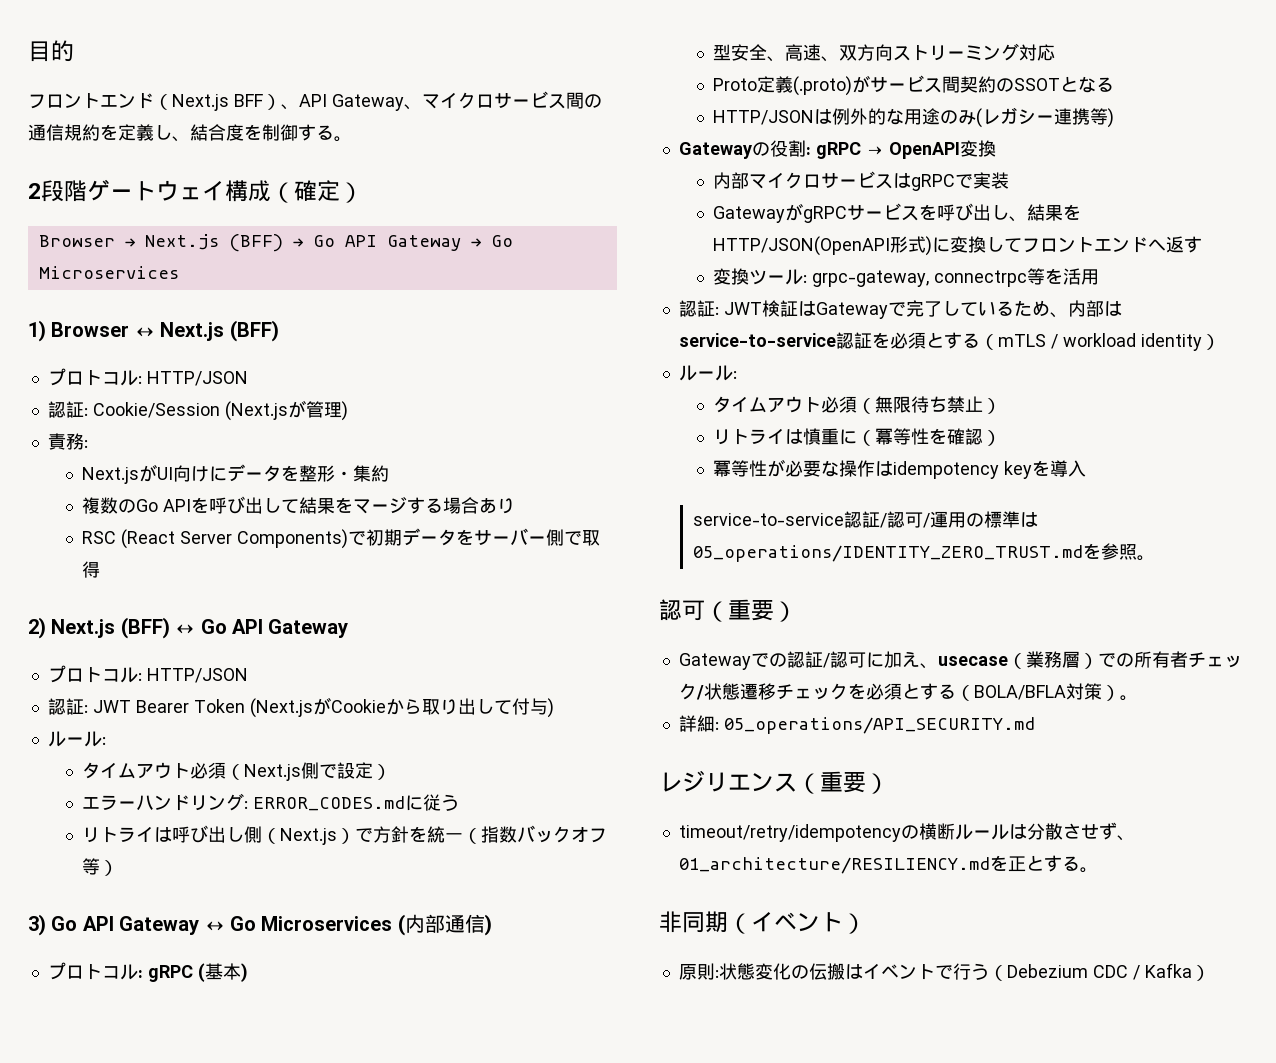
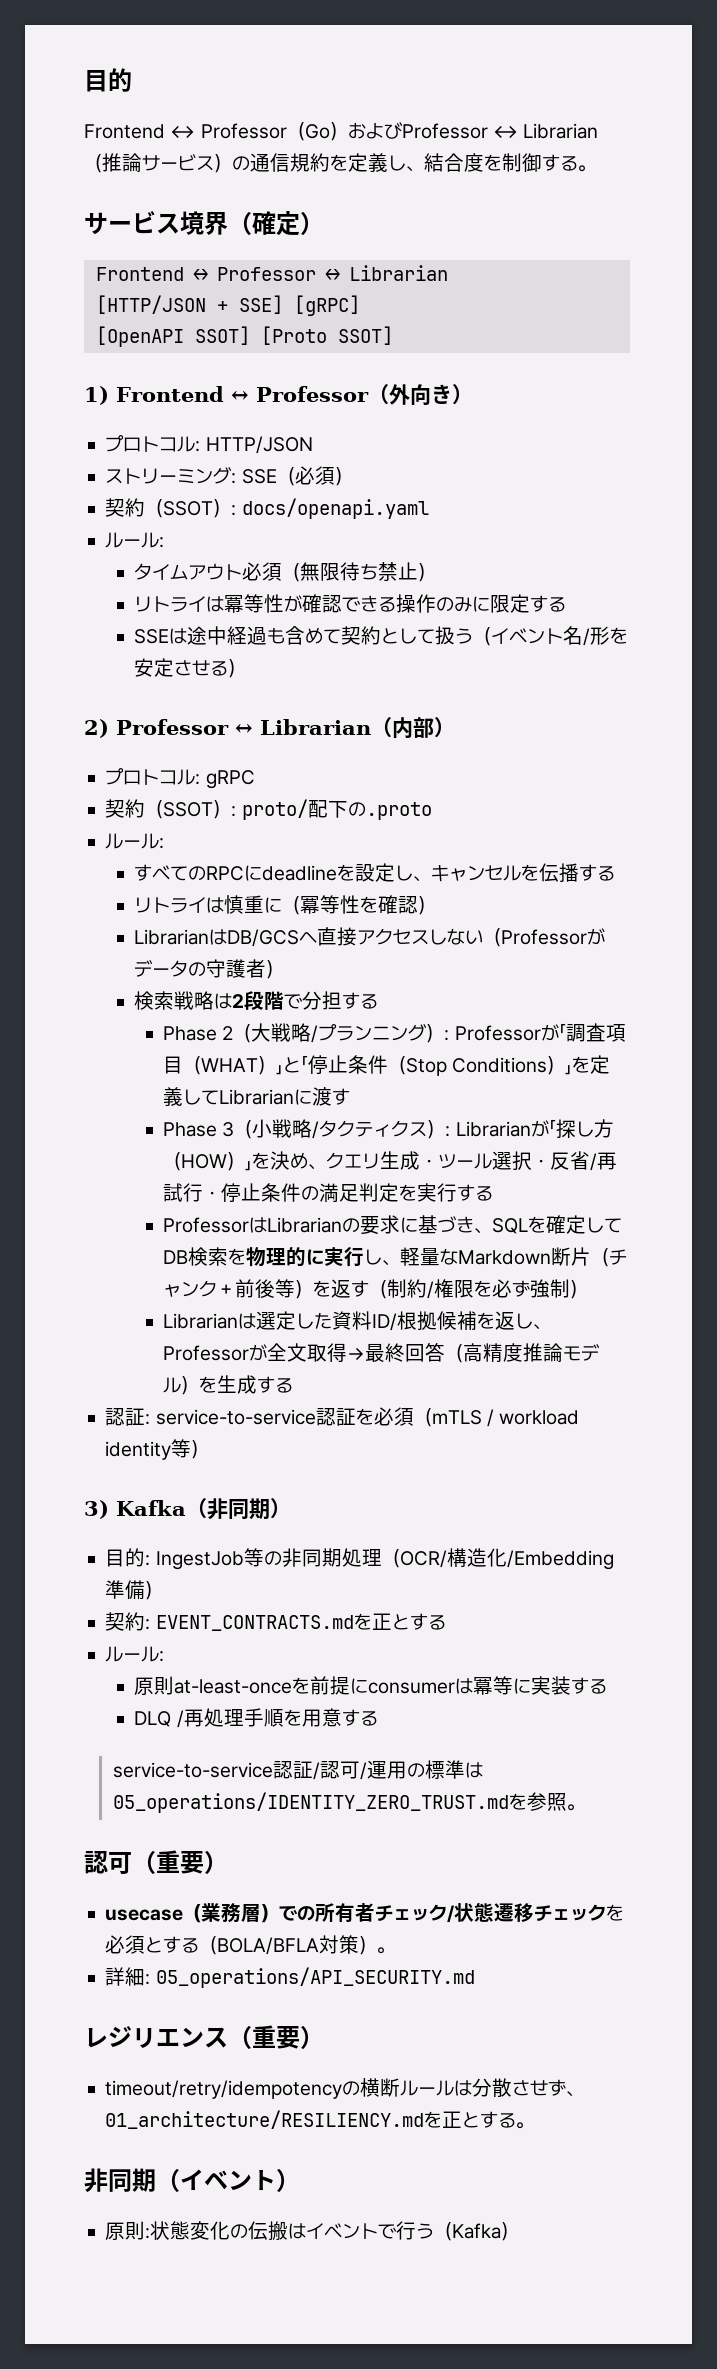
[28,91,584,111] フロントエンド（Next.js BFF）、API Gateway、マイクロサービス間 -> [84,122,599,141] [84,153,232,173] Frontend ↔ Professor（Go）およびProfessor ↔ Librarian（推論サービス）
[28,179,363,203] [38,234,513,252] [38,266,179,279] [28,320,279,342] [47,368,248,386] [47,400,348,421] [47,433,88,450] [81,464,389,484] [81,496,515,514] [81,528,600,549] [81,561,100,578] [28,617,349,639] [47,665,248,683] [47,697,554,718] [47,731,106,747] [81,762,391,781] [81,793,459,811] [81,825,607,845] [81,858,118,876] [28,914,492,936] [47,962,248,982] [712,43,1055,62] [712,75,1114,96] [712,107,1114,128] [678,140,996,159] [712,171,1009,191] [712,203,1081,223] [712,236,1202,256] [712,268,1099,287] [678,300,1122,319] [678,332,1220,351] 2段階ゲートウェイ構成（確定） // Browser → Next.js (BFF) → Go API Gateway → Go Microservices // 1) Browser ↔ Next.js (BFF) // プロトコル: HTTP/JSON // 認証: Cookie/Session (Next.jsが管理) // 責務: // Next.jsがUI向けにデータを整形・集約 // 複数のGo APIを呼び出して結果をマージする場合あり // RSC (React Server Components)で初期データをサーバー側で取得 // 2) Next.js (BFF) ↔ Go API Gateway // プロトコル: HTTP/JSON // 認証: JWT Bearer Token (Next.jsがCookieから取り出して付与) // ルール: // タイムアウト必須（Next.js側で設定） // エラーハンドリング: ERROR_CODES.mdに従う // リトライは呼び出し側（Next.js）で方針を統一（指数バックオフ等） // 3) Go API Gateway ↔ Go Microservices (内部通信) // プロトコル: gRPC (基本) // 型安全、高速、双方向ストリーミング対応 // Proto定義(.proto)がサービス間契約のSSOTとなる // HTTP/JSONは例外的な用途のみ(レガシー連携等) // Gatewayの役割: gRPC → OpenAPI変換 // 内部マイクロサービスはgRPCで実装 // GatewayがgRPCサービスを呼び出し、結果をHTTP/JSON(OpenAPI形式)に変換してフロントエンドへ返す // 変換ツール: grpc-gateway, connectrpc等を活用 // 認証: JWT検証はGatewayで完了しているため、内部はservice-to-service認証を必須とする（mTLS / workload identity） -> [84,211,324,236] [95,265,448,281] [95,295,360,316] [95,326,393,347] [84,384,473,405] [105,435,313,454] [105,466,353,486] [105,498,429,519] サービス境界（確定） // Frontend ↔ Professor ↔ Librarian // [HTTP/JSON + SSE] [gRPC] // [OpenAPI SSOT] [Proto SSOT] // 1) Frontend ↔ Professor（外向き） // プロトコル: HTTP/JSON // ストリーミング: SSE（必須） // 契約（SSOT）: docs/openapi.yaml
(1001, 406) none -> [134,594,567,613] [134,626,629,646] [134,658,247,678] [84,717,455,739] [105,768,255,789] [105,799,432,820] [105,833,165,849] [134,863,616,883] // リトライは冪等性が確認できる操作のみに限定する // SSEは途中経過も含めて契約として扱う（イベント名/形を安定させる） // 2) Professor ↔ Librarian（内部） // プロトコル: gRPC // 契約（SSOT）: proto/配下の.proto // ルール: // すべてのRPCにdeadlineを設定し、キャンセルを伝播する
[712,459,1086,479] 冪等性が必要な操作はidempotency keyを導入 -> [134,927,606,947] [134,959,285,979] [134,991,379,1010] [163,1023,626,1043] [163,1055,611,1076] [163,1087,351,1106] [163,1119,614,1139] [163,1151,618,1171] [163,1183,494,1203] [163,1215,623,1235] [163,1247,628,1267] [163,1279,589,1299] [163,1311,552,1331] [163,1343,601,1363] [163,1375,294,1395] [105,1407,580,1427] [105,1439,210,1460] [84,1498,291,1520] [105,1548,614,1570] [105,1580,164,1600] [105,1612,446,1631] [105,1646,165,1662] [134,1676,608,1695] [134,1708,378,1728] LibrarianはDB/GCSへ直接アクセスしない（Professorがデータの守護者） // 検索戦略は2段階で分担する // Phase 2（大戦略/プランニング）: Professorが「調査項目（WHAT）」と「停止条件（Stop Conditions）」を定義してLibrarianに渡す // Phase 3（小戦略/タクティクス）: Librarianが「探し方（HOW）」を決め、クエリ生成・ツール選択・反省/再試行・停止条件の満足判定を実行する // ProfessorはLibrarianの要求に基づき、SQLを確定してDB検索を物理的に実行し、軽量なMarkdown断片（チャンク＋前後等）を返す（制約/権限を必ず強制） // Librarianは選定した資料ID/根拠候補を返し、Professorが全文取得→最終回答（高精度推論モデル）を生成する // 認証: service-to-service認証を必須（mTLS / workload identity等） // 3) Kafka（非同期） // 目的: IngestJob等の非同期処理（OCR/構造化/Embedding準備） // 契約: EVENT_CONTRACTS.mdを正とする // ルール: // 原則at-least-onceを前提にconsumerは冪等に実装する // DLQ /再処理手順を用意する
[678,651,938,670] Gatewayでの認証/認可に加え、 -> (228, 1862) none
[1006,964,1140,980] Debezium CDC / -> (453, 2231) none

